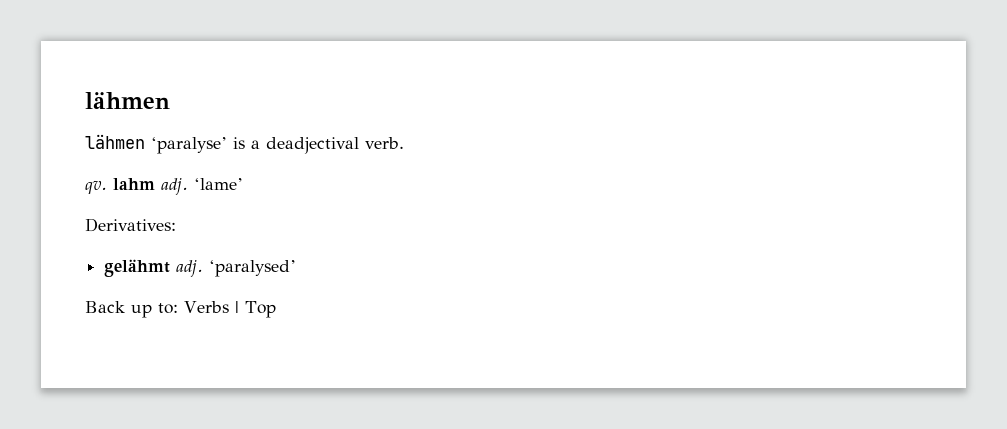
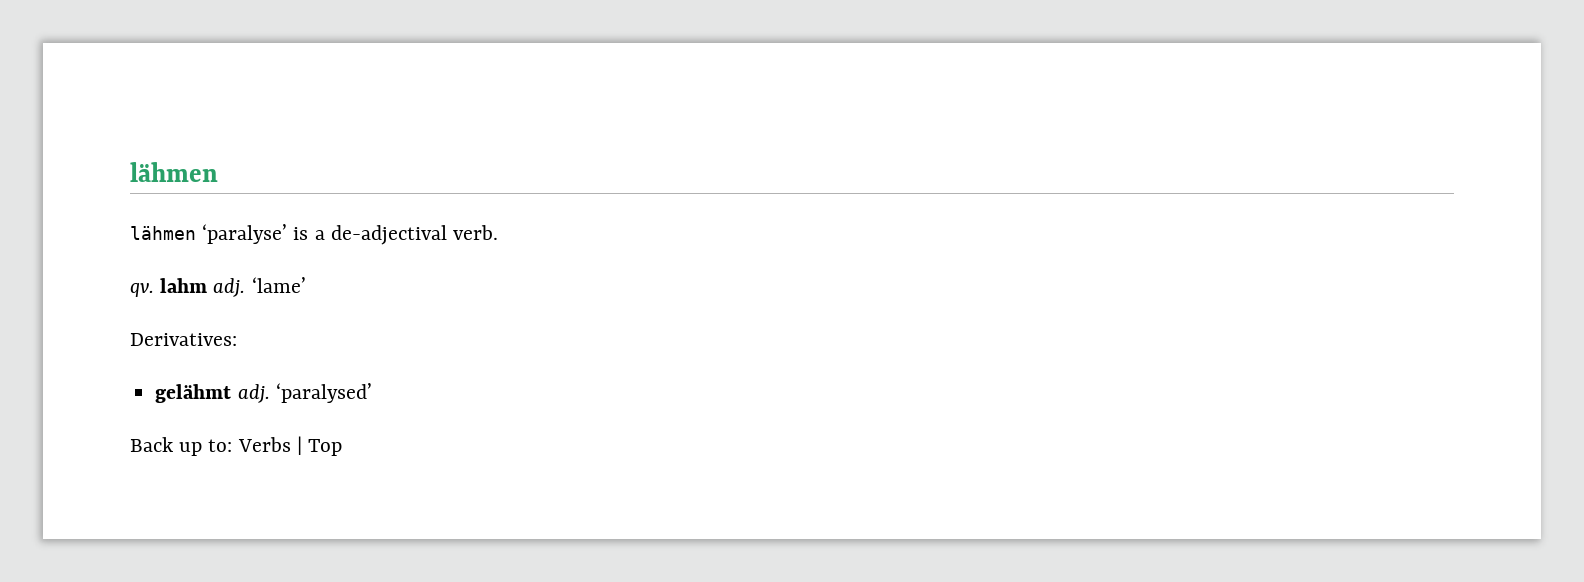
[266,137,359,154] deadjectival -> [330,225,447,245] de-adjectival

